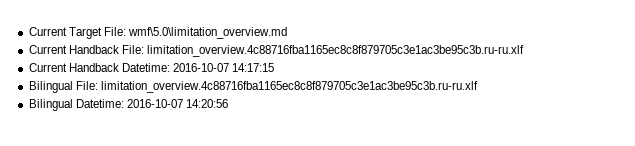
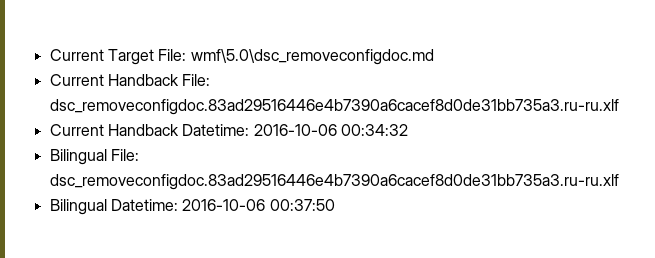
[127,27,287,39] wmf\5.0\limitation_overview.md -> [190,49,434,65] wmf\5.0\dsc_removeconfigdoc.md
[146,45,524,57] limitation_overview.4c88716fba1165ec8c8f879705c3e1ac3be95c3b.ru-ru.xlf -> [49,99,619,115] dsc_removeconfigdoc.83ad29516446e4b7390a6cacef8d0de31bb735a3.ru-ru.xlf
[172,63,275,72] 2016-10-07 14:17:15 -> [253,124,408,136] 2016-10-06 00:34:32
[100,81,478,93] limitation_overview.4c88716fba1165ec8c8f879705c3e1ac3be95c3b.ru-ru.xlf -> [49,174,619,190] dsc_removeconfigdoc.83ad29516446e4b7390a6cacef8d0de31bb735a3.ru-ru.xlf
[126,99,228,108] 2016-10-07 14:20:56 -> [182,199,335,211] 2016-10-06 00:37:50

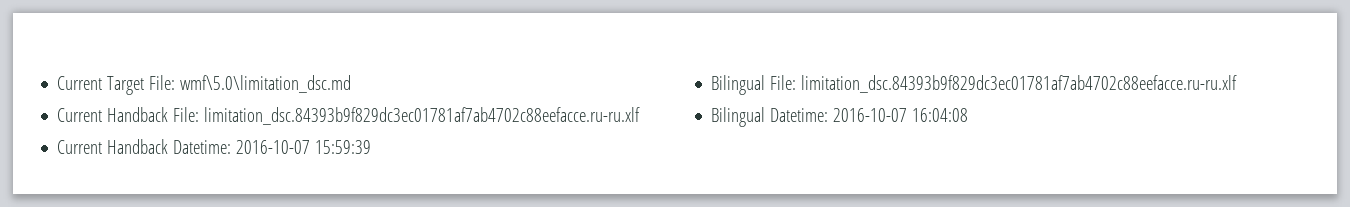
[190,49,434,65] wmf\5.0\dsc_removeconfigdoc.md -> [180,75,352,93] wmf\5.0\limitation_dsc.md
[49,99,619,115] dsc_removeconfigdoc.83ad29516446e4b7390a6cacef8d0de31bb735a3.ru-ru.xlf -> [204,107,641,125] limitation_dsc.84393b9f829dc3ec01781af7ab4702c88eefacce.ru-ru.xlf
[253,124,408,136] 2016-10-06 00:34:32 -> [236,140,372,154] 2016-10-07 15:59:39
[49,174,619,190] dsc_removeconfigdoc.83ad29516446e4b7390a6cacef8d0de31bb735a3.ru-ru.xlf -> [801,75,1238,93] limitation_dsc.84393b9f829dc3ec01781af7ab4702c88eefacce.ru-ru.xlf
[182,199,335,211] 2016-10-06 00:37:50 -> [833,108,969,122] 2016-10-07 16:04:08

